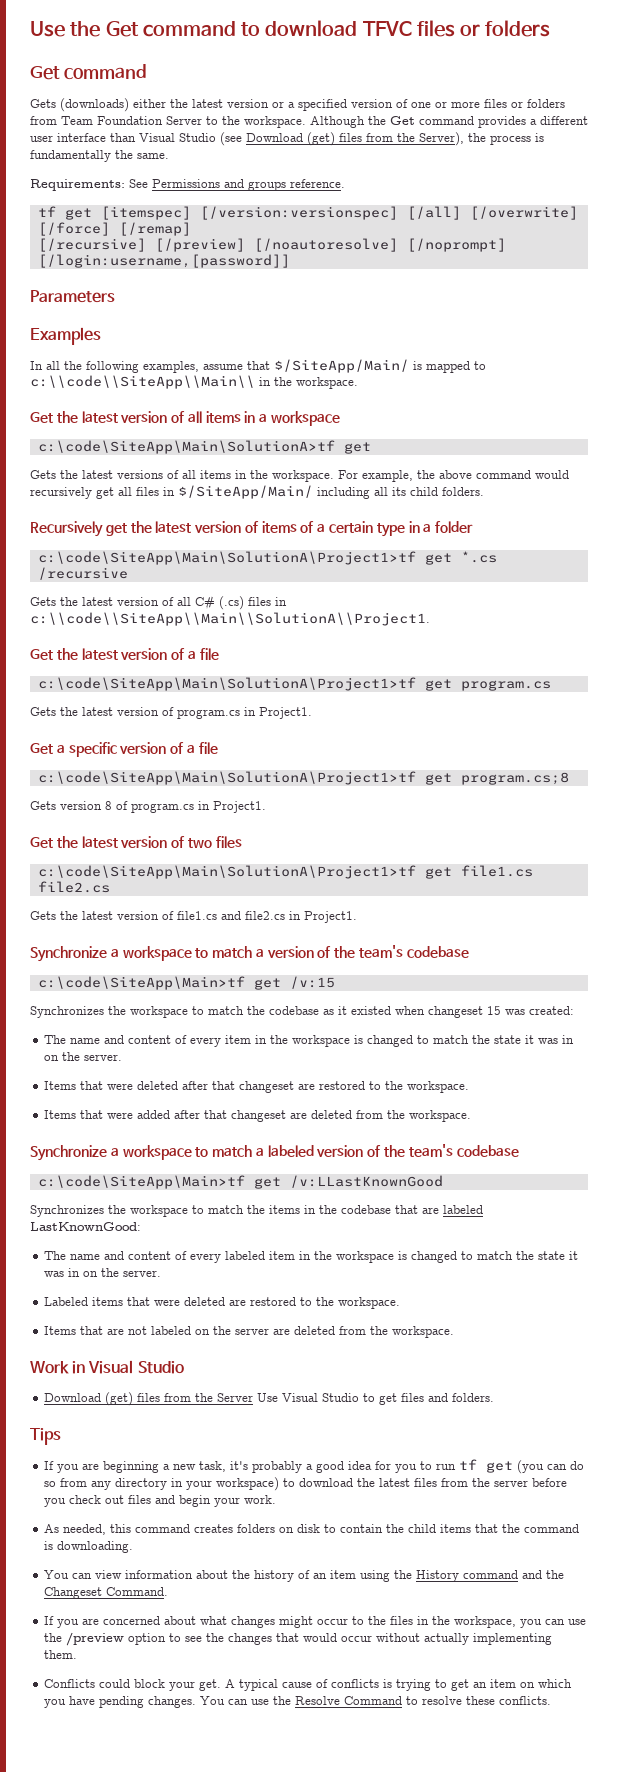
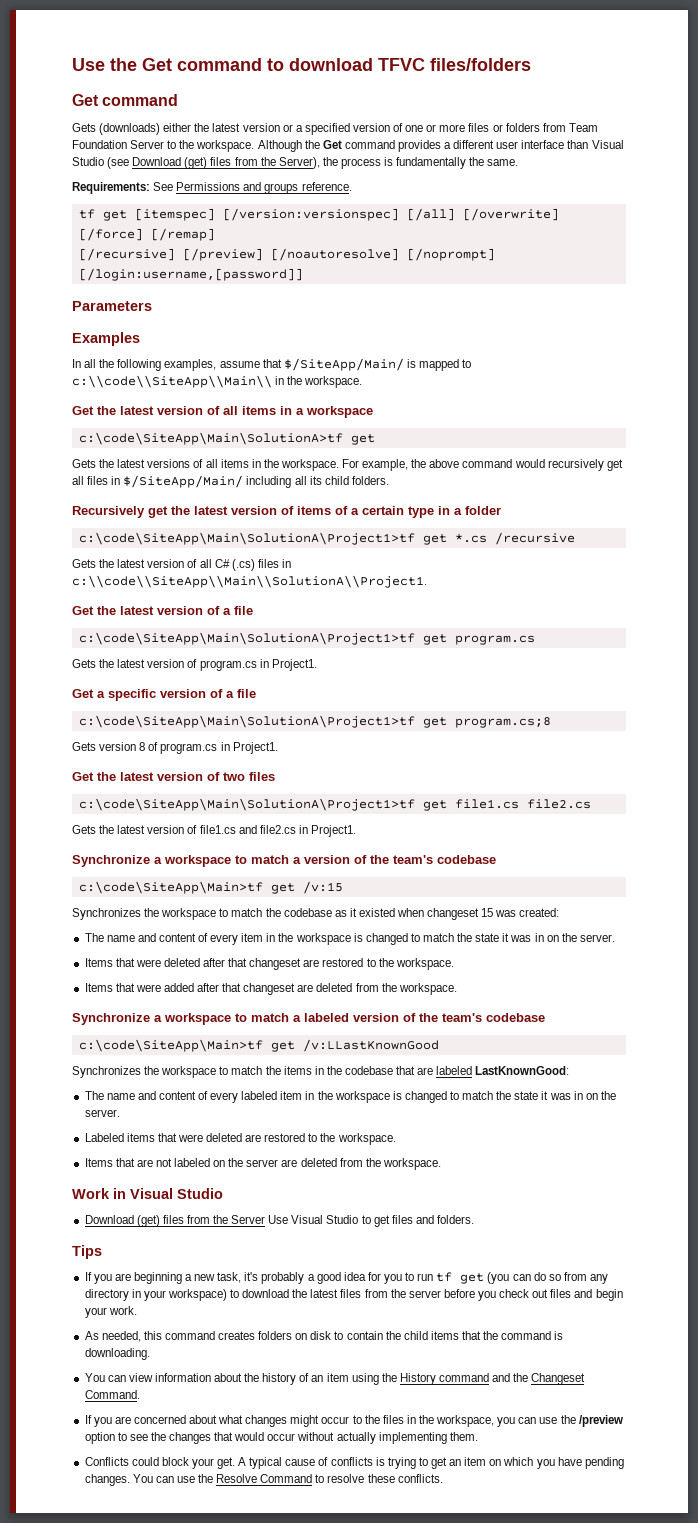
[416,20,551,37] files or folders -> [430,58,531,71] files/folders

